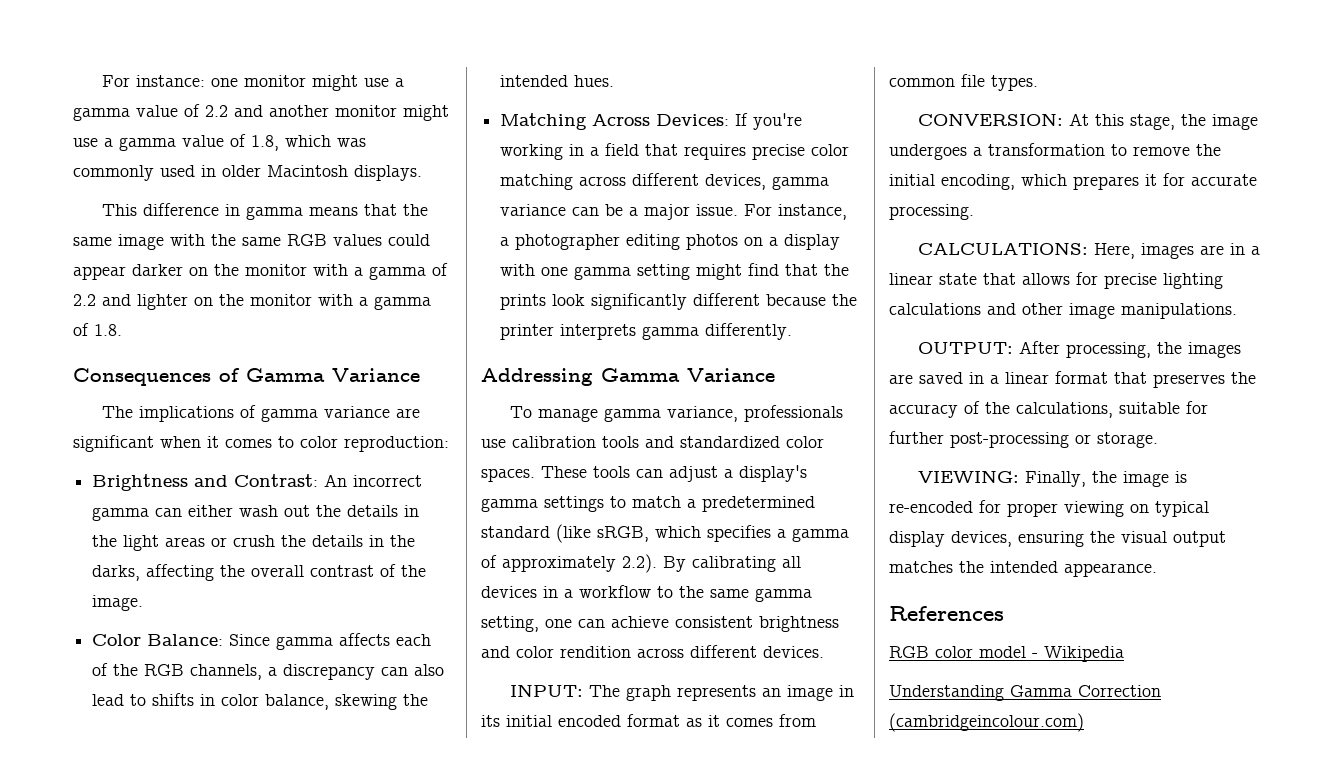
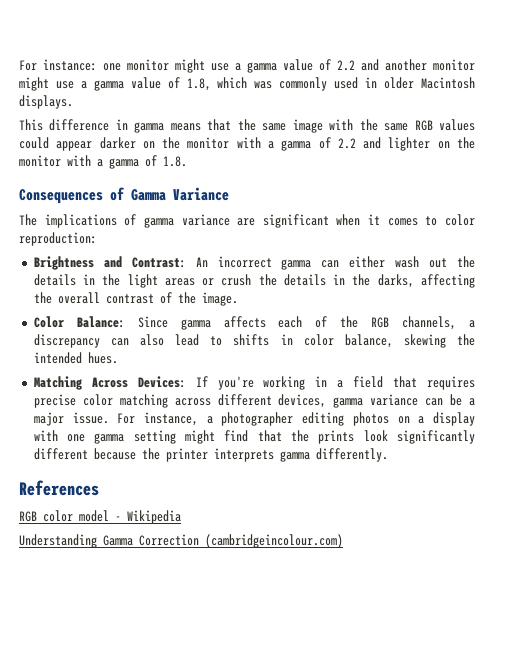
[481,368,775,386] [510,405,844,422] [481,436,824,448] [481,465,807,482] [481,496,815,512] [481,524,849,543] [481,554,801,573] [481,585,812,602] [481,616,839,632] [481,645,824,658] [510,684,855,701] [481,714,816,727] [889,74,1038,91] [918,113,1259,130] [889,143,1221,160] [889,173,1257,190] [889,204,974,220] [918,242,1261,259] [889,272,1223,289] [889,303,1237,319] [918,341,1242,358] [889,371,1256,388] [889,401,1208,418] [889,431,1158,448] [918,470,1188,487] [889,500,1209,517] [889,531,1226,547] [889,561,1157,577] // Addressing Gamma Variance // To manage gamma variance, professionals use calibration tools and standardized color spaces. These tools can adjust a display's gamma settings to match a predetermined standard (like sRGB, which specifies a gamma of approximately 2.2). By calibrating all devices in a workflow to the same gamma setting, one can achieve consistent brightness and color rendition across different devices. // INPUT: The graph represents an image in its initial encoded format as it comes from common file types. // CONVERSION: At this stage, the image undergoes a transformation to remove the initial encoding, which prepares it for accurate processing. // CALCULATIONS: Here, images are in a linear state that allows for precise lighting calculations and other image manipulations. // OUTPUT: After processing, the images are saved in a linear format that preserves the accuracy of the calculations, suitable for further post-processing or storage. // VIEWING: Finally, the image is re-encoded for proper viewing on typical display devices, ensuring the visual output matches the intended appearance. -> (388, 455) none

